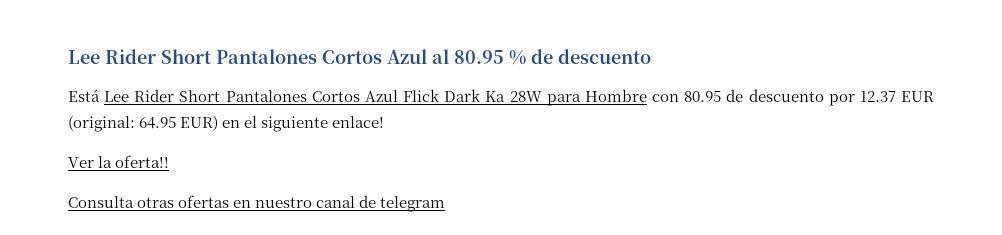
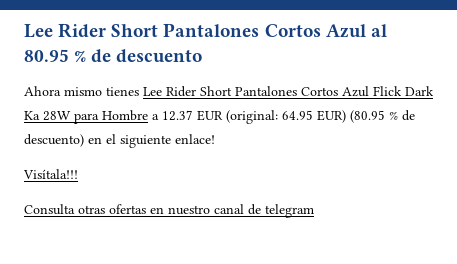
[68,89,100,102] Está -> [24,86,139,96] Ahora mismo tienes
[652,89,855,106] con 80.95 de descuento por -> [152,114,159,120] a
(219, 123) none -> [350,110,415,123] [24,134,84,147] (80.95 % de descuento)
[68,155,170,168] Ver la oferta!! -> [23,169,78,179] Visítala!!!

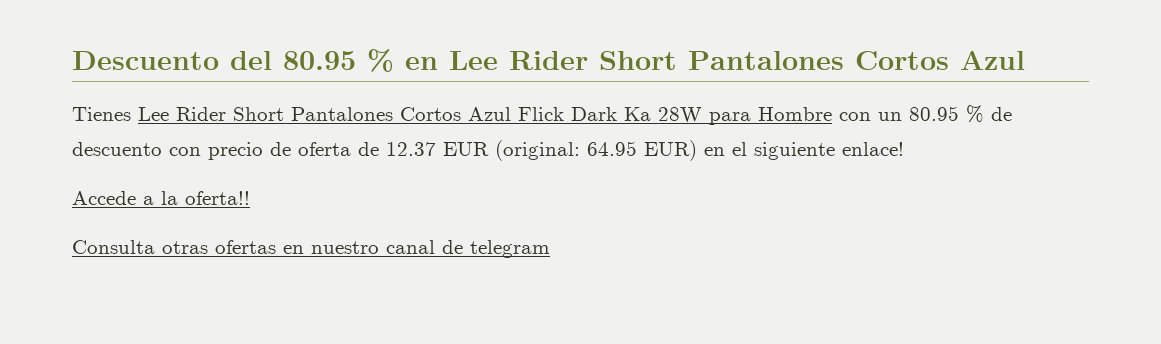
[24,23,387,38] [24,49,203,63] [24,86,139,96] Lee Rider Short Pantalones Cortos Azul al 80.95 % de descuento // Ahora mismo tienes -> [72,49,1025,72] [72,107,131,121] Descuento del 80.95 % en Lee Rider Short Pantalones Cortos Azul // Tienes
[152,114,159,120] a -> [839,105,1012,123] [72,142,379,160] con un 80.95 % de descuento con precio de oferta de
[350,110,415,123] [24,134,84,147] (80.95 % de descuento) -> (697, 150) none
[23,169,78,179] Visítala!!! -> [72,191,250,205] Accede a la oferta!!

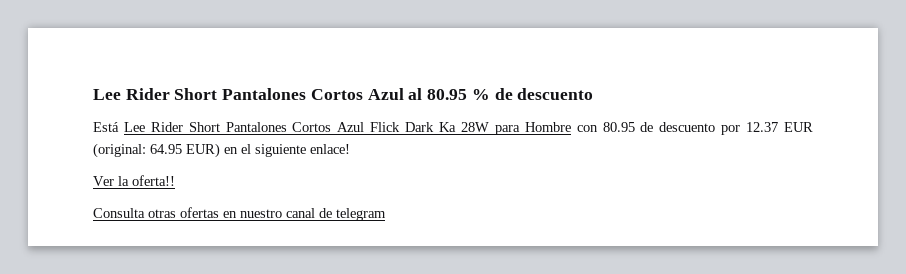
[72,49,1025,72] [72,107,131,121] Descuento del 80.95 % en Lee Rider Short Pantalones Cortos Azul // Tienes -> [93,88,594,100] [93,122,119,132] Lee Rider Short Pantalones Cortos Azul al 80.95 % de descuento // Está
[878,105,1012,123] [72,142,379,160] un 80.95 % de descuento con precio de oferta de -> [602,122,741,135] 80.95 de descuento por
[72,191,154,205] Accede a -> [93,176,114,186] Ver

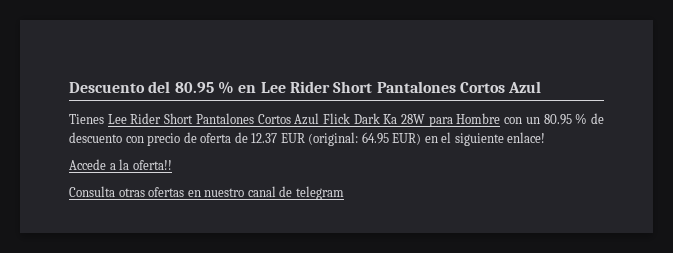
[93,88,594,100] [93,122,119,132] Lee Rider Short Pantalones Cortos Azul al 80.95 % de descuento // Está -> [69,81,542,94] [69,114,104,124] Descuento del 80.95 % en Lee Rider Short Pantalones Cortos Azul // Tienes
[602,122,741,135] 80.95 de descuento por -> [525,113,604,125] [69,132,248,146] un 80.95 % de descuento con precio de oferta de
[93,176,114,186] Ver -> [69,159,116,170] Accede a

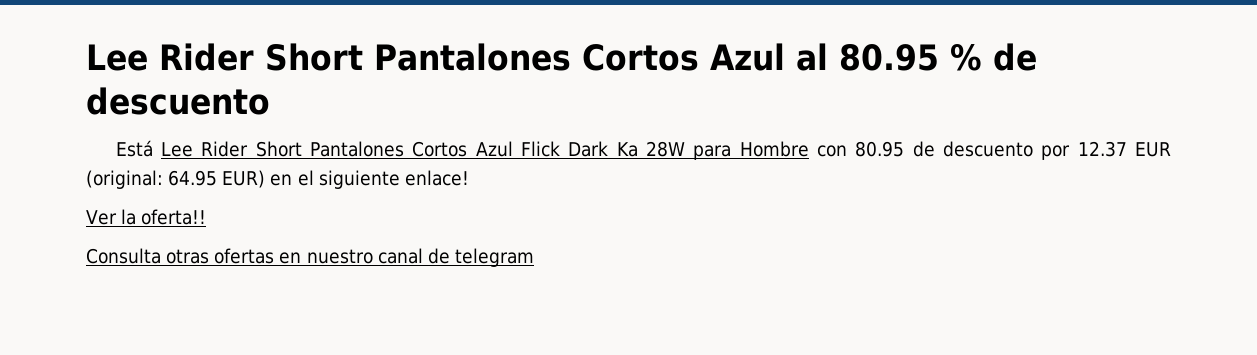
[69,81,542,94] [69,114,104,124] Descuento del 80.95 % en Lee Rider Short Pantalones Cortos Azul // Tienes -> [86,43,1037,71] [86,87,270,115] [115,140,153,157] Lee Rider Short Pantalones Cortos Azul al 80.95 % de descuento // Está
[525,113,604,125] [69,132,248,146] un 80.95 % de descuento con precio de oferta de -> [855,141,1071,160] 80.95 de descuento por
[69,159,116,170] Accede a -> [86,210,117,225] Ver

